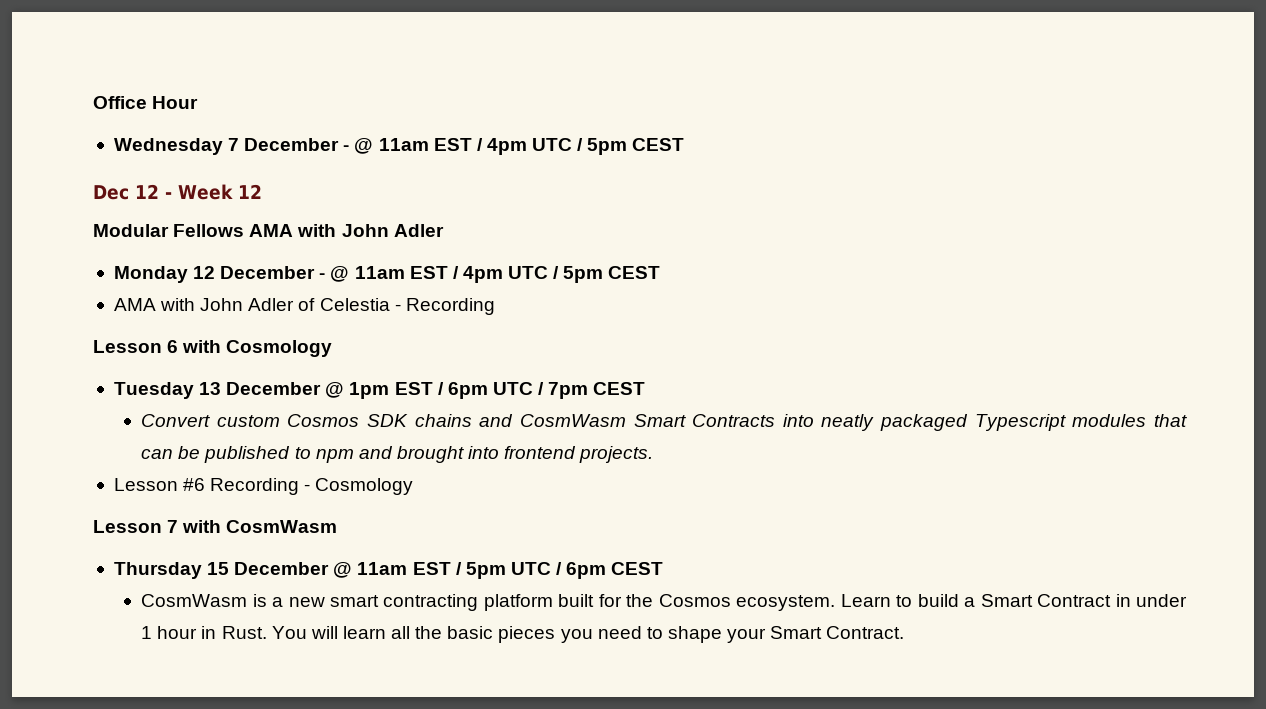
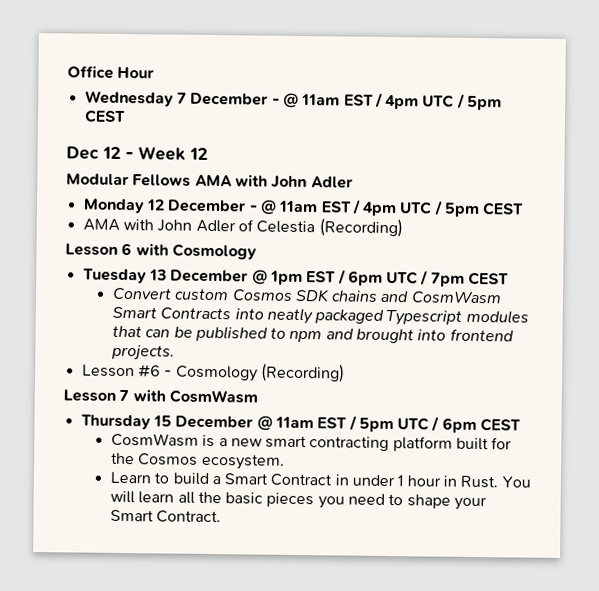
[394,298,495,315] - Recording -> [318,218,403,238] (Recording)
[210,478,300,495] Recording -> (161, 371) none
(414, 486) none -> [260,363,345,383] (Recording)
(836, 603) none -> (285, 461) //

